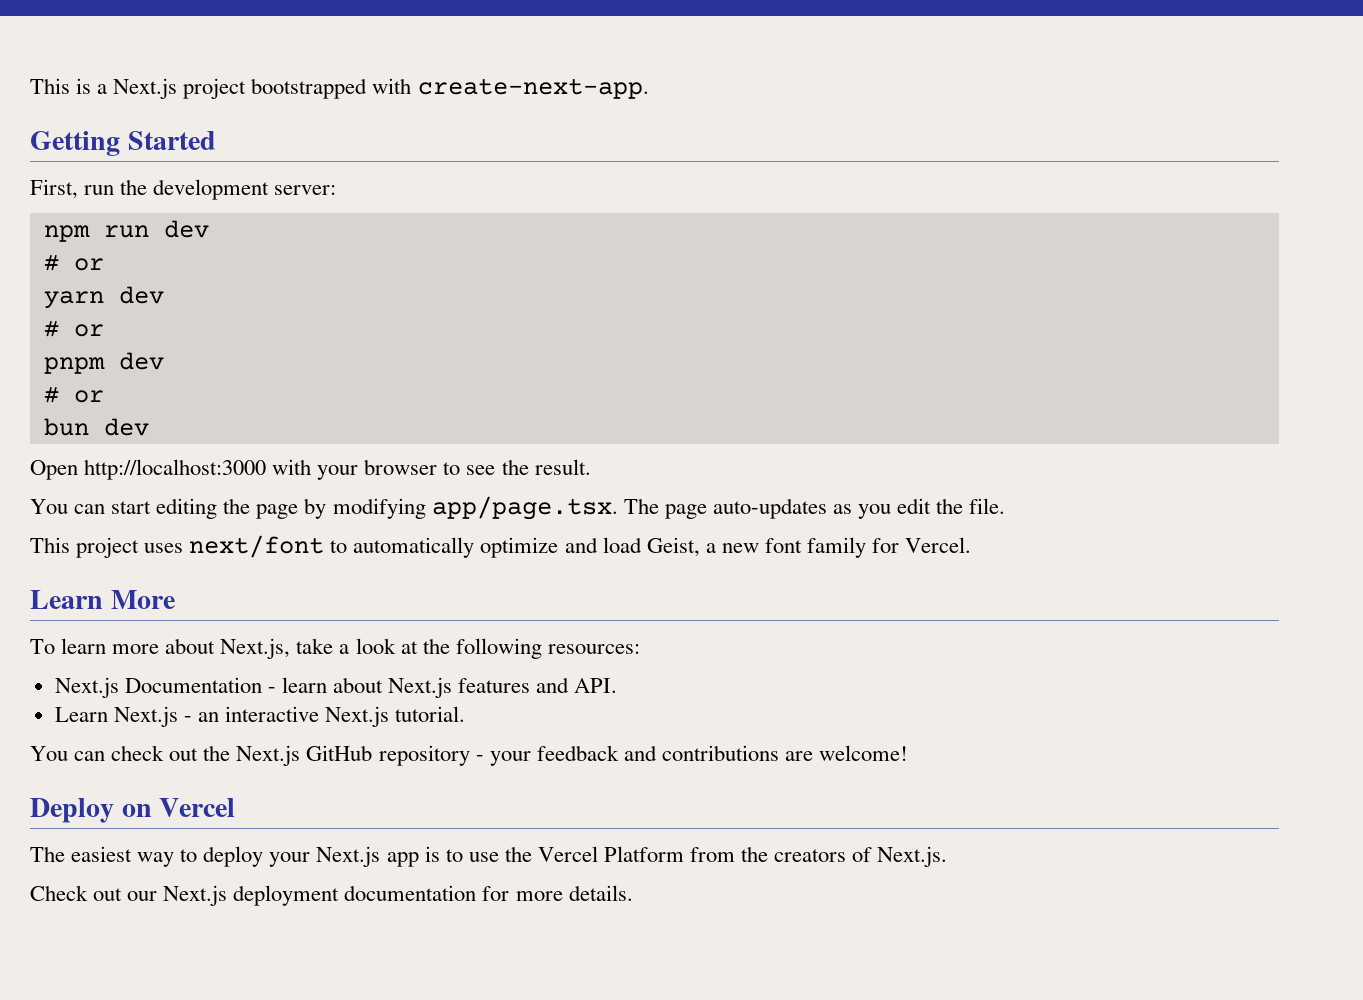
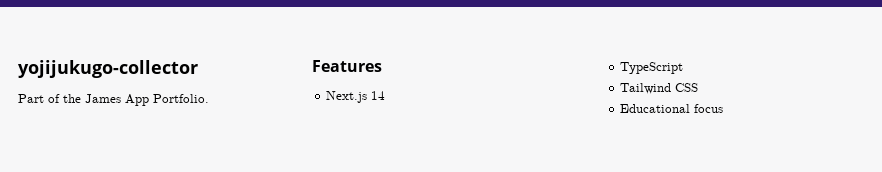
[30,78,649,99] [30,131,216,156] [30,179,337,200] [43,220,209,242] [43,254,104,271] [43,286,164,309] [43,320,104,337] [43,352,164,374] [43,386,104,403] [43,418,149,436] [30,459,591,480] [30,496,1006,520] [30,535,972,558] [30,590,175,609] [30,638,640,659] [54,677,618,698] [54,706,466,727] [30,745,909,766] [30,798,236,823] [30,846,948,867] [30,885,633,906] This is a Next.js project bootstrapped with create-next-app. // Getting Started // First, run the development server: // npm run dev // # or // yarn dev // # or // pnpm dev // # or // bun dev // Open http://localhost:3000 with your browser to see the result. // You can start editing the page by modifying app/page.tsx. The page auto-updates as you edit the file. // This project uses next/font to automatically optimize and load Geist, a new font family for Vercel. // Learn More // To learn more about Next.js, take a look at the following resources: // Next.js Documentation - learn about Next.js features and API. // Learn Next.js - an interactive Next.js tutorial. // You can check out the Next.js GitHub repository - your feedback and contributions are welcome! // Deploy on Vercel // The easiest way to deploy your Next.js app is to use the Vercel Platform from the creators of Next.js. // Check out our Next.js deployment documentation for more details. -> [18,60,198,78] [18,94,209,106] [312,60,382,72] [326,91,386,103] [620,62,684,74] [620,83,699,94] [620,104,724,113] yojijukugo-collector // Part of the James App Portfolio. // Features // Next.js 14 // TypeScript // Tailwind CSS // Educational focus

